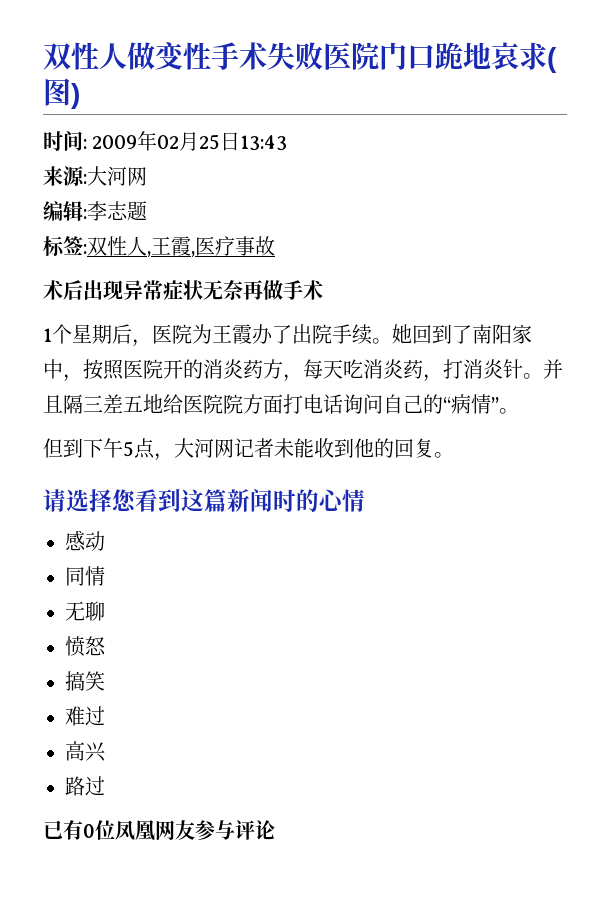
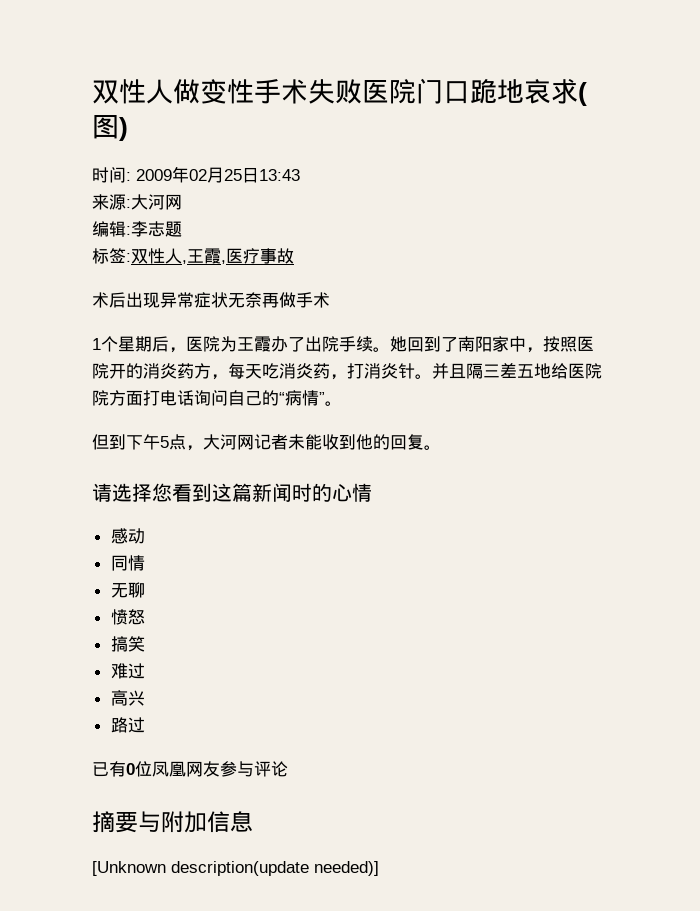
(275, 830) none -> [92,811,253,833] [92,861,379,876] // 摘要与附加信息 // [Unknown description(update needed)]

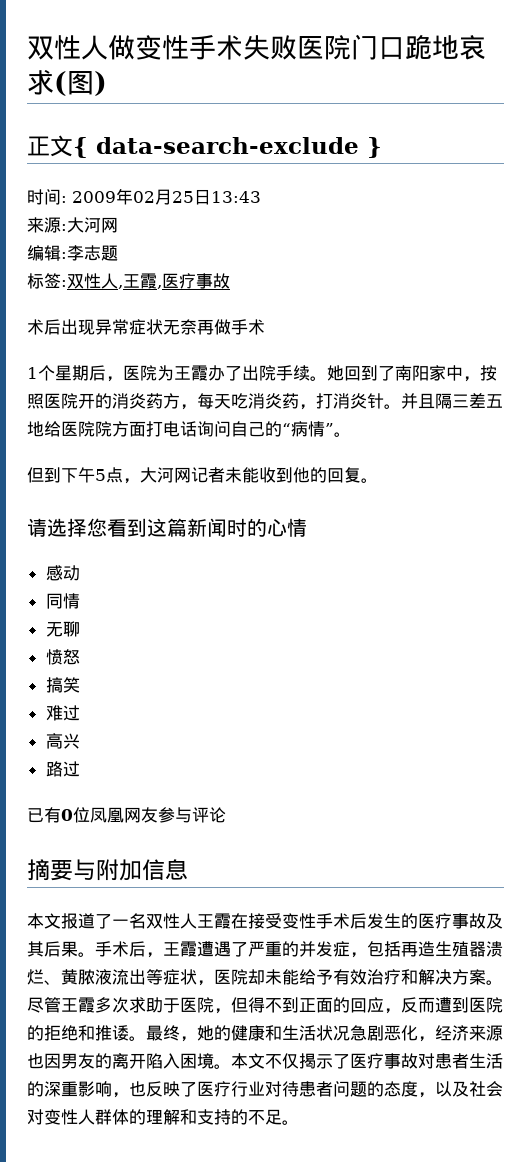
(128, 129) none -> [27,135,382,158] // 正文{ data-search-exclude }
[92,861,379,876] [Unknown description(update needed)] -> [27,913,503,929] [27,941,503,958] [27,969,503,986] [27,997,503,1014] [27,1025,503,1042] [27,1053,503,1069] [27,1081,503,1098] [27,1109,299,1125] 本文报道了一名双性人王霞在接受变性手术后发生的医疗事故及其后果。手术后，王霞遭遇了严重的并发症，包括再造生殖器溃烂、黄脓液流出等症状，医院却未能给予有效治疗和解决方案。尽管王霞多次求助于医院，但得不到正面的回应，反而遭到医院的拒绝和推诿。最终，她的健康和生活状况急剧恶化，经济来源也因男友的离开陷入困境。本文不仅揭示了医疗事故对患者生活的深重影响，也反映了医疗行业对待患者问题的态度，以及社会对变性人群体的理解和支持的不足。

